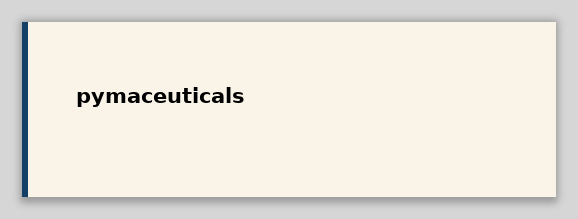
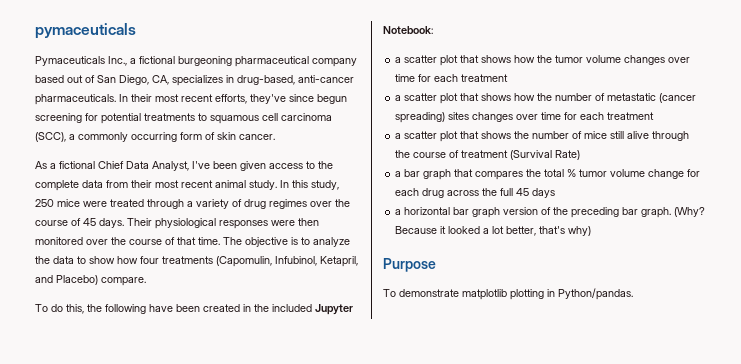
(245, 97) none -> [35,56,357,67] [35,75,354,86] [35,94,347,105] [35,113,332,124] [35,132,275,142] [35,161,333,171] [35,180,339,191] [35,199,350,209] [35,218,319,229] [35,237,350,247] [35,256,358,267] [35,275,146,286] [35,304,353,315] [383,26,433,34] [395,55,691,66] [395,74,509,82] [395,93,697,104] [395,112,655,123] [395,131,690,142] [395,150,581,160] [395,169,701,180] [395,188,556,198] [395,207,706,218] [395,226,592,236] [383,258,436,272] [383,288,633,300] // Pymaceuticals Inc., a fictional burgeoning pharmaceutical company based out of San Diego, CA, specializes in drug-based, anti-cancer pharmaceuticals. In their most recent efforts, they've since begun screening for potential treatments to squamous cell carcinoma (SCC), a commonly occurring form of skin cancer. // As a fictional Chief Data Analyst, I've been given access to the complete data from their most recent animal study. In this study, 250 mice were treated through a variety of drug regimes over the course of 45 days. Their physiological responses were then monitored over the course of that time. The objective is to analyze the data to show how four treatments (Capomulin, Infubinol, Ketapril, and Placebo) compare. // To do this, the following have been created in the included Jupyter Notebook: // a scatter plot that shows how the tumor volume changes over time for each treatment // a scatter plot that shows how the number of metastatic (cancer spreading) sites changes over time for each treatment // a scatter plot that shows the number of mice still alive through the course of treatment (Survival Rate) // a bar graph that compares the total % tumor volume change for each drug across the full 45 days // a horizontal bar graph version of the preceding bar graph. (Why? Because it looked a lot better, that's why) // Purpose // To demonstrate matplotlib plotting in Python/pandas.

